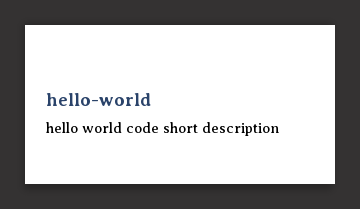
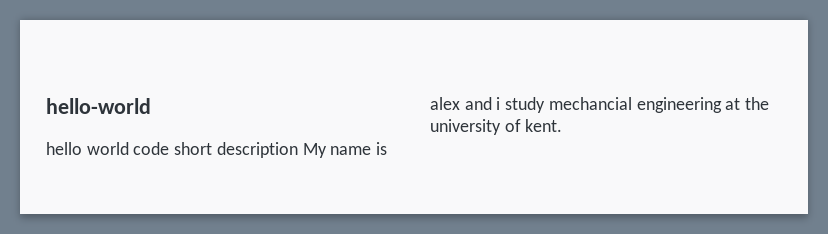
(279, 129) none -> [302,142,388,158] [430,97,770,113] [430,119,563,135] My name is alex and i study mechancial engineering at the university of kent.

